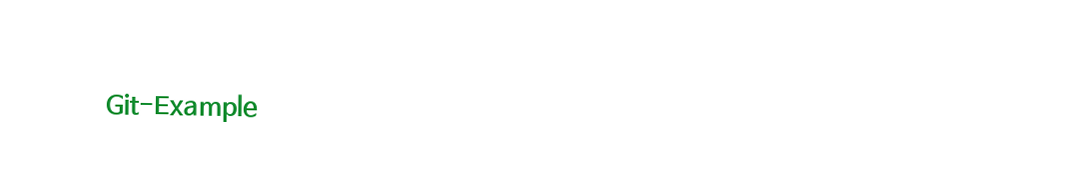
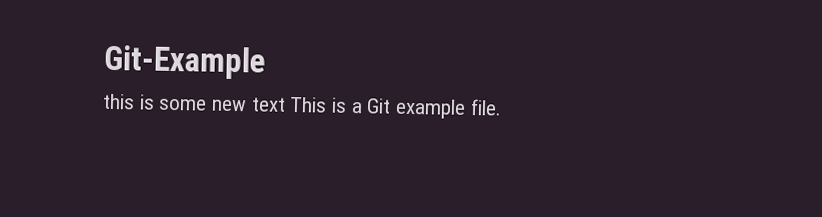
(258, 107) none -> [102,93,502,119] // this is some new text This is a Git example file.

